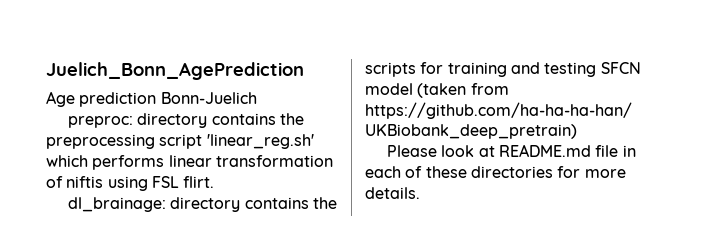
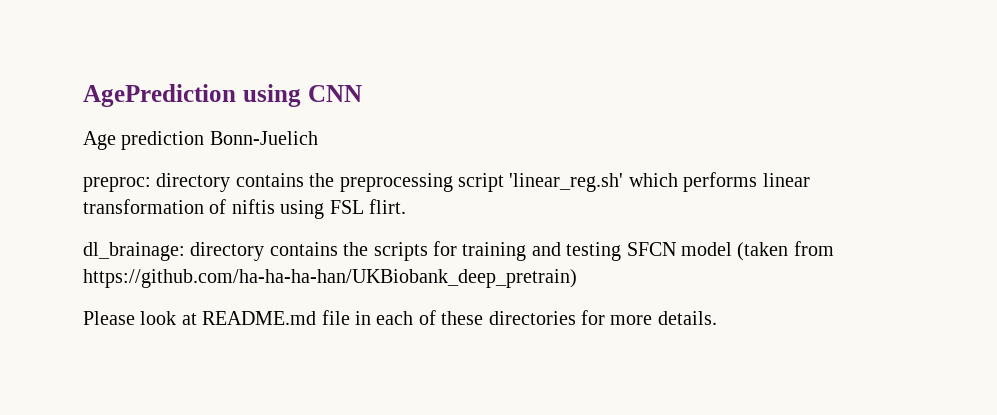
[46,62,304,80] Juelich_Bonn_AgePrediction -> [83,84,362,107] AgePrediction using CNN

